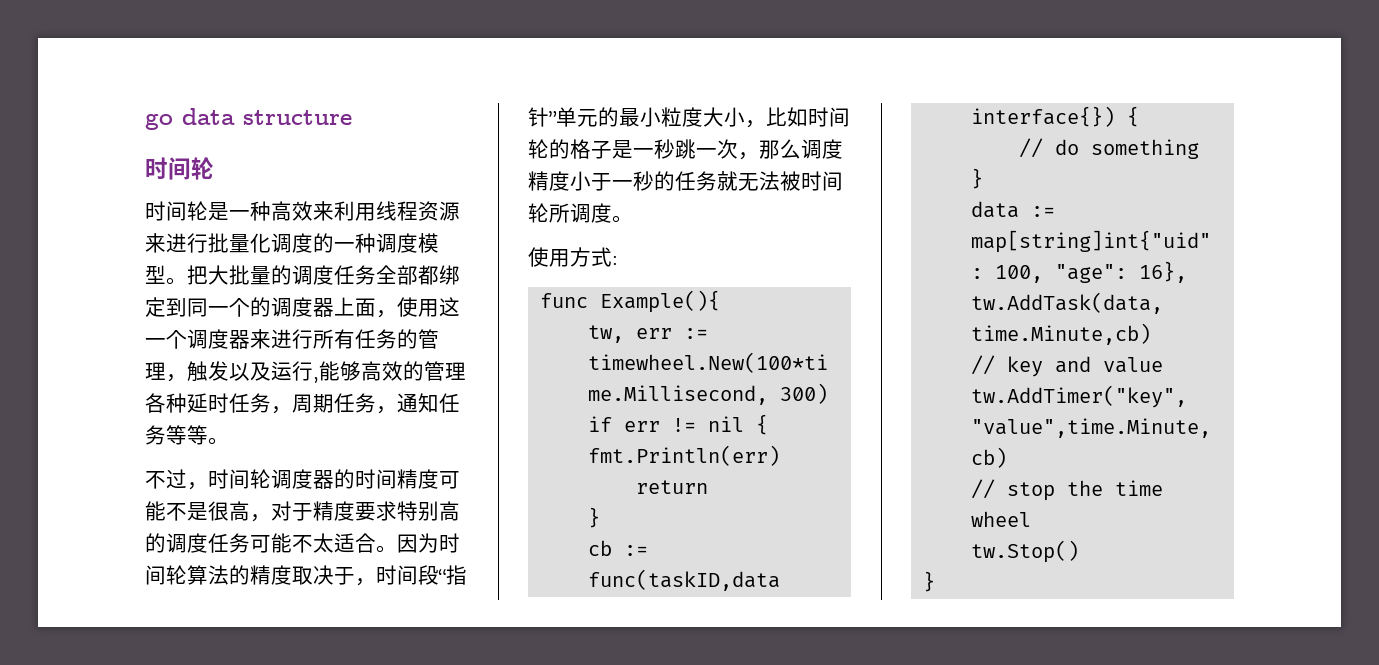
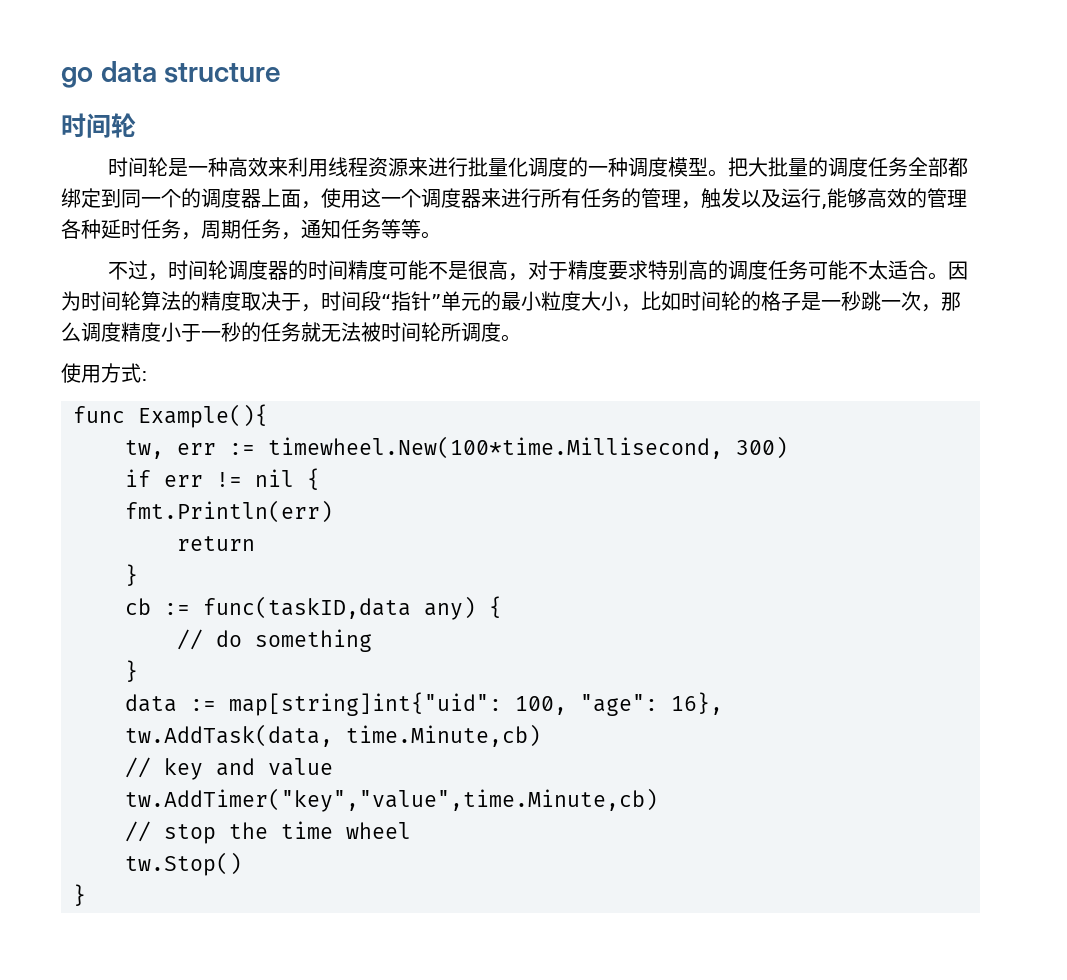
[971,106,1116,127] interface{}) -> [424,596,476,620] any)

